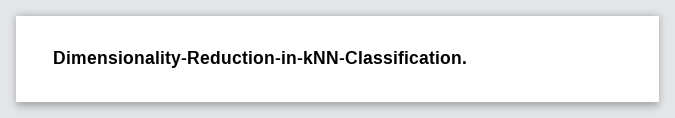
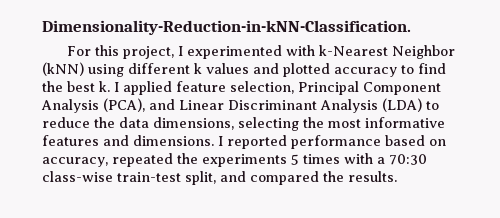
(467, 59) none -> [67,45,456,59] [42,62,446,77] [42,81,441,95] [41,98,439,113] [42,117,445,131] [42,135,446,149] [42,153,427,167] [42,171,397,185] // For this project, I experimented with k-Nearest Neighbor (kNN) using different k values and plotted accuracy to find the best k. I applied feature selection, Principal Component Analysis (PCA), and Linear Discriminant Analysis (LDA) to reduce the data dimensions, selecting the most informative features and dimensions. I reported performance based on accuracy, repeated the experiments 5 times with a 70:30 class-wise train-test split, and compared the results.

